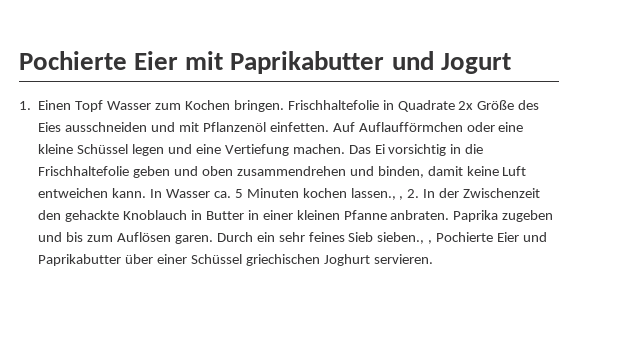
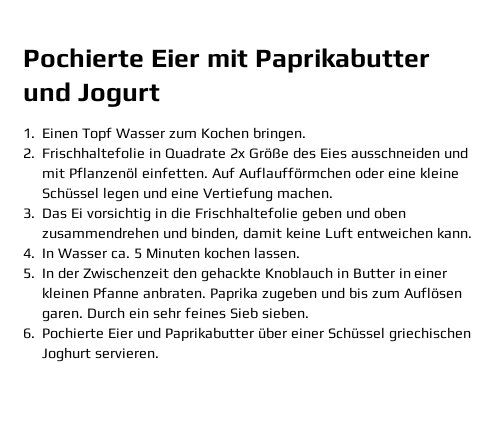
(284, 106) none -> [23,148,35,158] // 2.
(345, 149) none -> [23,208,35,219] // 3.
(147, 193) none -> [23,248,35,258] // 4.
[350,188,420,200] lassen., , 2. -> [253,247,300,259] [23,268,35,279] lassen. // 5.
[377,232,433,244] sieben., , -> [261,307,309,319] [23,328,35,339] sieben. // 6.

